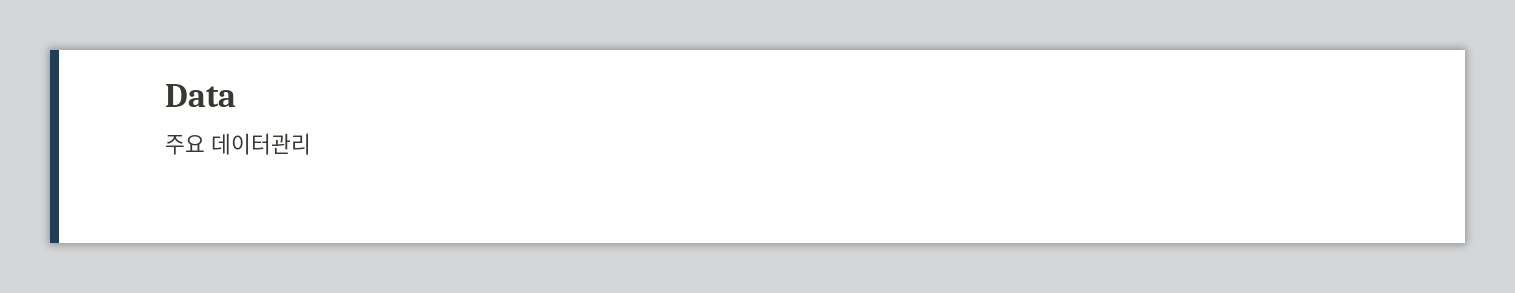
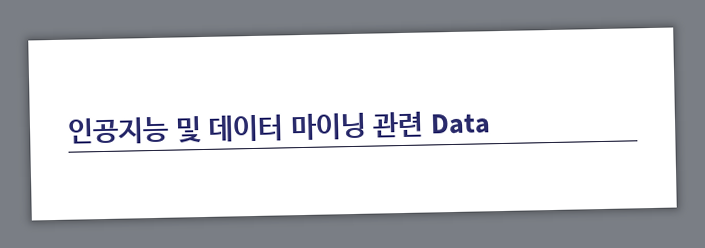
(165, 95) none -> [67,111,425,145] 인공지능 및 데이터 마이닝 관련
[165,133,311,155] // 주요 데이터관리 -> (491, 124) none

